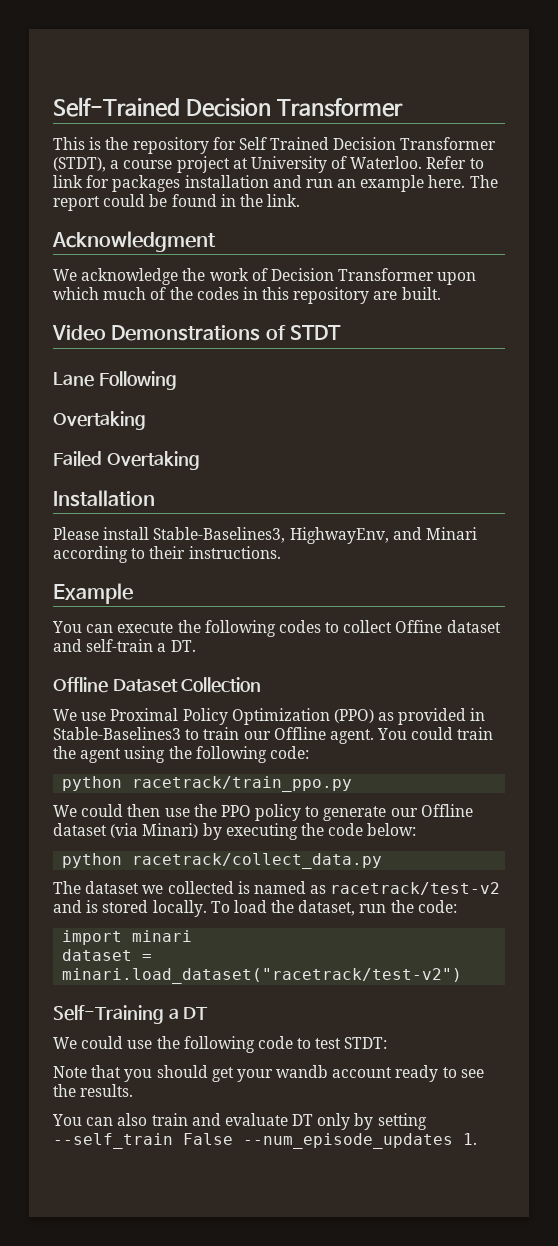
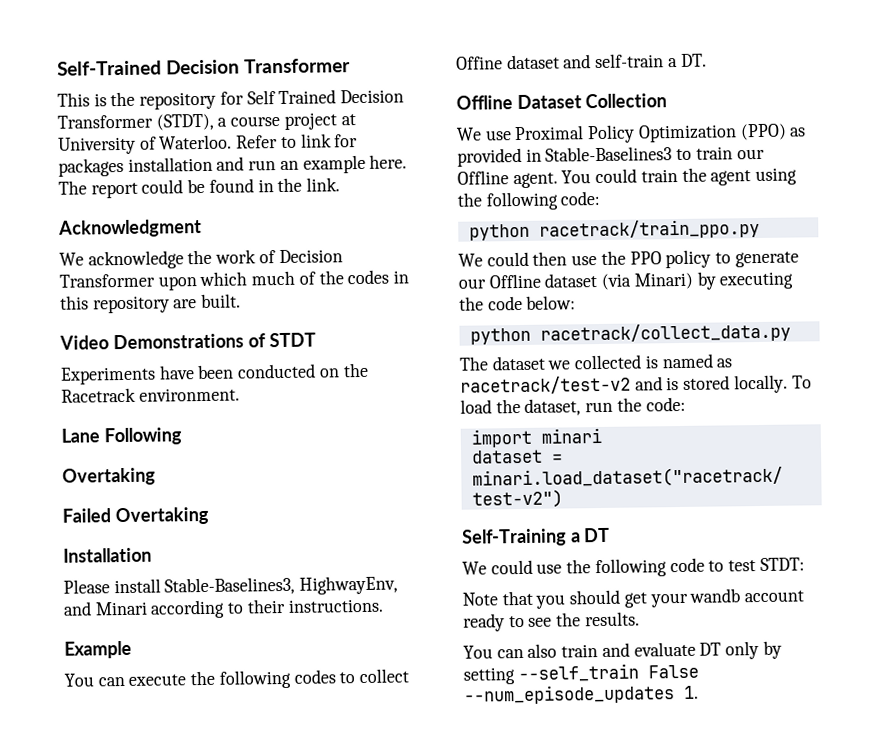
(341, 332) none -> [60,362,369,385] [61,387,240,403] // Experiments have been conducted on the Racetrack environment.

